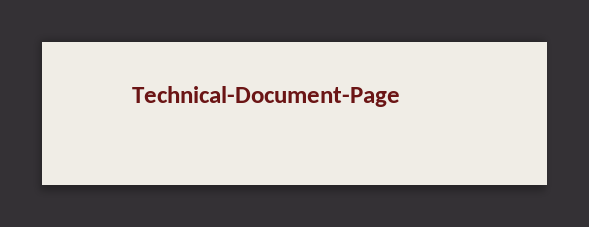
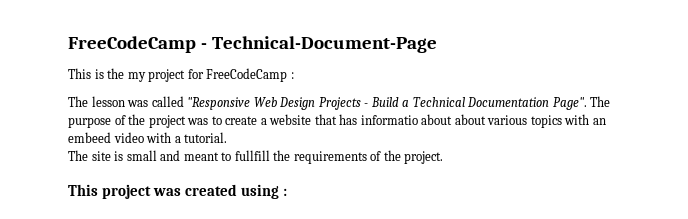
(132, 96) none -> [68,36,207,53] FreeCodeCamp -
(400, 96) none -> [68,68,294,82] [68,96,611,110] [68,114,606,128] [68,132,228,143] [68,150,444,164] [68,184,287,199] // This is the my project for FreeCodeCamp : // The lesson was called "Responsive Web Design Projects - Build a Technical Documentation Page". The purpose of the project was to create a website that has informatio about about various topics with an embeed video with a tutorial. // The site is small and meant to fullfill the requirements of the project. // This project was created using :

